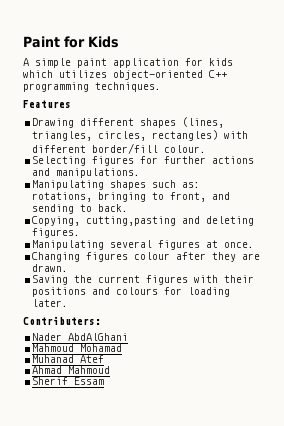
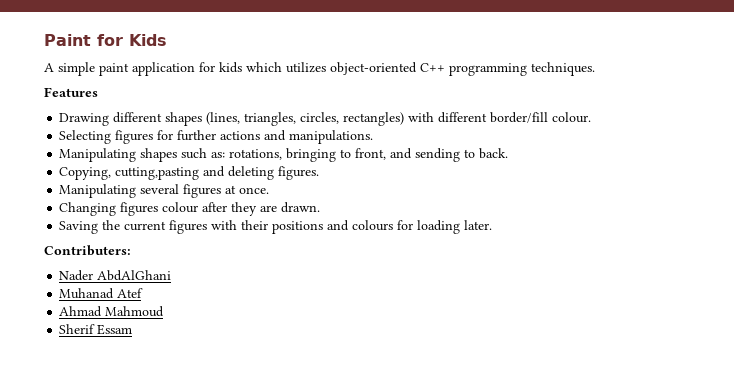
[32,344,123,352] // Mahmoud Mohamad -> (172, 275) none

